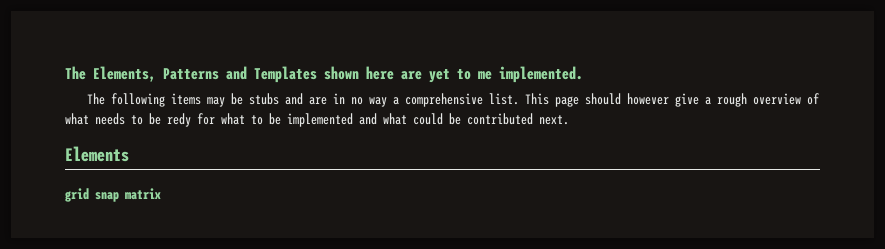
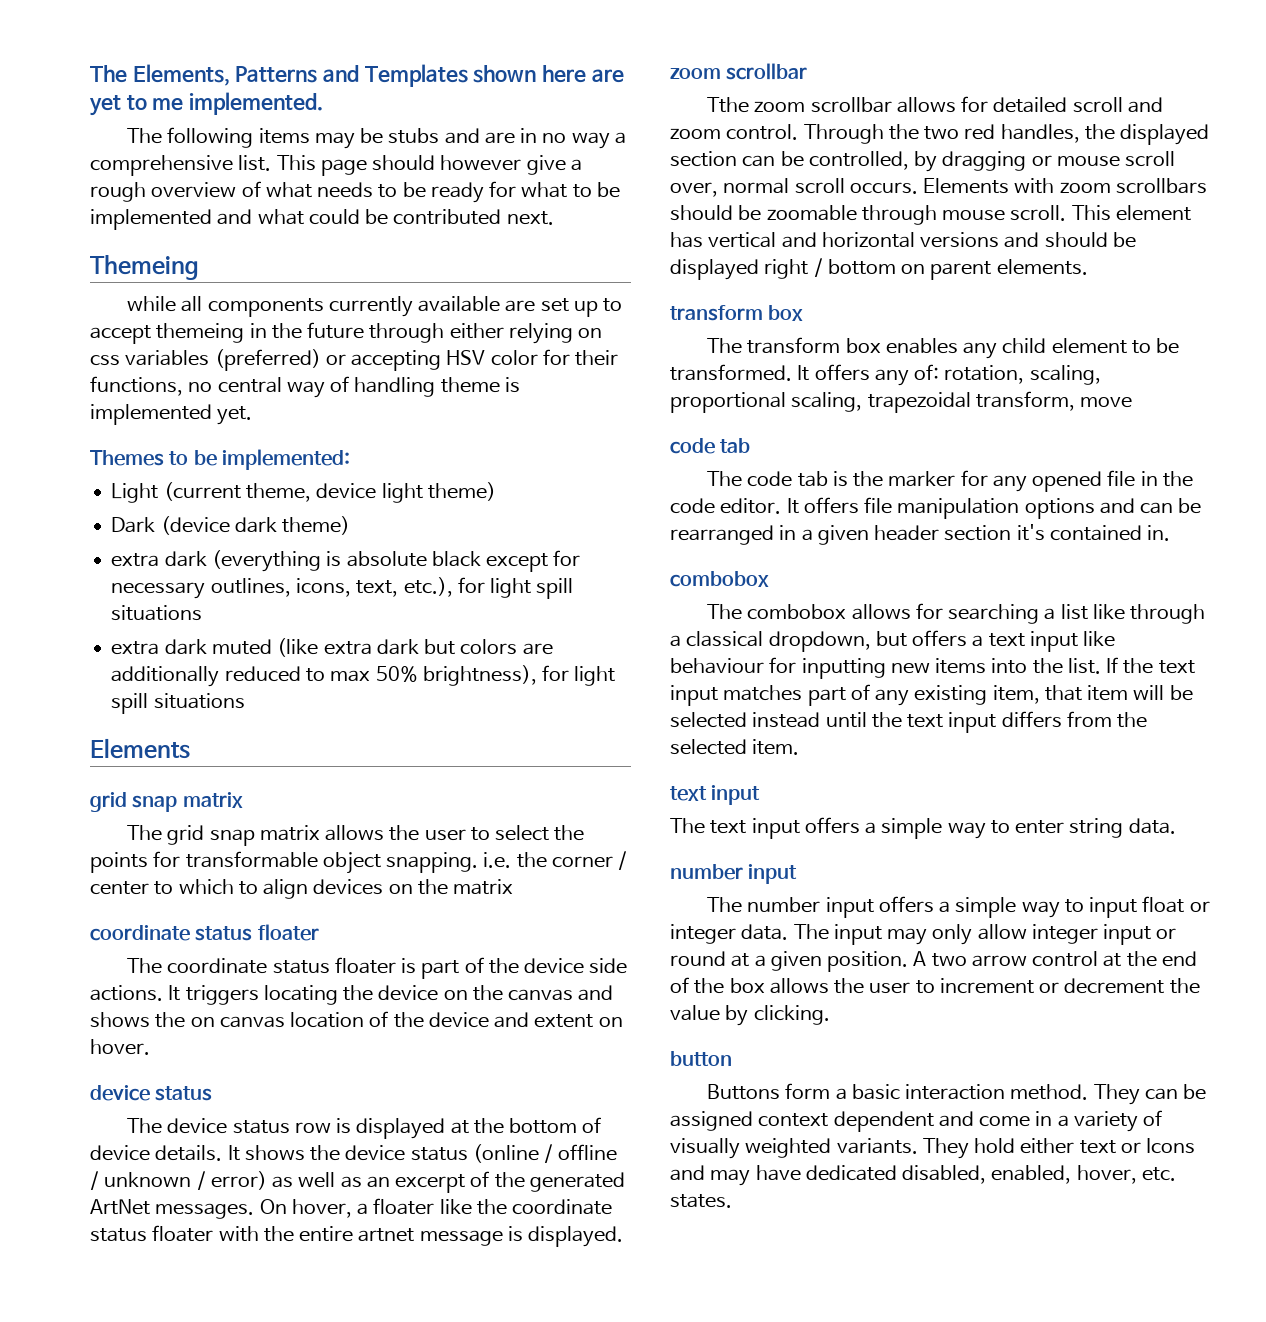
[167,113,191,127] redy -> [430,182,484,203] ready
[65,146,129,162] [65,188,161,202] Elements // grid snap matrix -> [90,255,199,280] [127,296,623,317] [90,322,603,344] [90,349,619,371] [90,376,520,398] [90,404,253,425] [90,449,350,470] [111,482,496,503] [111,516,351,535] [111,550,581,572] [111,577,574,599] [111,605,203,621] [111,638,553,657] [111,665,616,687] [111,693,245,714] [90,738,190,759] [90,792,243,812] [127,825,585,846] [90,851,628,874] [90,879,514,899] [90,924,319,941] [127,957,628,979] [90,985,614,1005] [90,1011,623,1028] [90,1039,150,1055] [90,1085,213,1101] [127,1117,602,1139] [90,1144,618,1163] [90,1171,625,1193] [90,1198,613,1219] [90,1225,624,1247] [670,63,808,80] [707,96,1163,113] [670,124,1210,145] [670,151,1176,172] [670,178,1207,197] [670,205,1191,225] [670,232,1136,248] [670,258,1088,280] [670,305,804,321] [707,337,1180,359] [670,364,1101,386] [670,391,1133,413] [670,438,751,454] [707,470,1193,492] [670,497,1202,519] [670,524,1171,545] [670,571,769,587] [707,603,1206,624] [670,630,1116,652] [670,657,1195,679] [670,684,1193,706] [670,711,1148,733] [670,739,800,755] [670,785,761,805] [670,817,1176,839] [670,864,798,884] [707,896,1210,918] [670,924,1177,945] [670,951,1197,972] [670,977,1200,994] [670,1005,830,1026] [670,1051,732,1066] [707,1083,1207,1105] [670,1110,1163,1132] [670,1138,1196,1159] [670,1165,1176,1186] [670,1194,732,1208] Themeing // while all components currently available are set up to accept themeing in the future through either relying on css variables (preferred) or accepting HSV color for their functions, no central way of handling theme is implemented yet. // Themes to be implemented: // Light (current theme, device light theme) // Dark (device dark theme) // extra dark (everything is absolute black except for necessary outlines, icons, text, etc.), for light spill situations // extra dark muted (like extra dark but colors are additionally reduced to max 50% brightness), for light spill situations // Elements // grid snap matrix // The grid snap matrix allows the user to select the points for transformable object snapping. i.e. the corner / center to which to align devices on the matrix // coordinate status floater // The coordinate status floater is part of the device side actions. It triggers locating the device on the canvas and shows the on canvas location of the device and extent on hover. // device status // The device status row is displayed at the bottom of device details. It shows the device status (online / offline / unknown / error) as well as an excerpt of the generated ArtNet messages. On hover, a floater like the coordinate status floater with the entire artnet message is displayed. // zoom scrollbar // Tthe zoom scrollbar allows for detailed scroll and zoom control. Through the two red handles, the displayed section can be controlled, by dragging or mouse scroll over, normal scroll occurs. Elements with zoom scrollbars should be zoomable through mouse scroll. This element has vertical and horizontal versions and should be displayed right / bottom on parent elements. // transform box // The transform box enables any child element to be transformed. It offers any of: rotation, scaling, proportional scaling, trapezoidal transform, move // code tab // The code tab is the marker for any opened file in the code editor. It offers file manipulation options and can be rearranged in a given header section it's contained in. // combobox // The combobox allows for searching a list like through a classical dropdown, but offers a text input like behaviour for inputting new items into the list. If the text input matches part of any existing item, that item will be selected instead until the text input differs from the selected item. // text input // The text input offers a simple way to enter string data. // number input // The number input offers a simple way to input float or integer data. The input may only allow integer input or round at a given position. A two arrow control at the end of the box allows the user to increment or decrement the value by clicking. // button // Buttons form a basic interaction method. They can be assigned context dependent and come in a variety of visually weighted variants. They hold either text or Icons and may have dedicated disabled, enabled, hover, etc. states.

